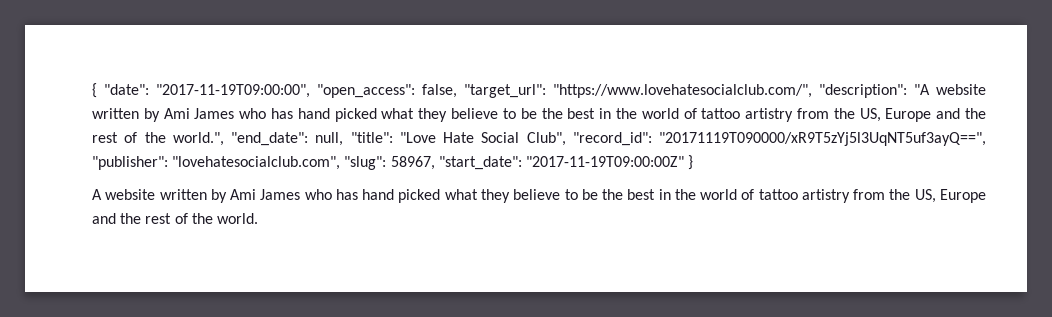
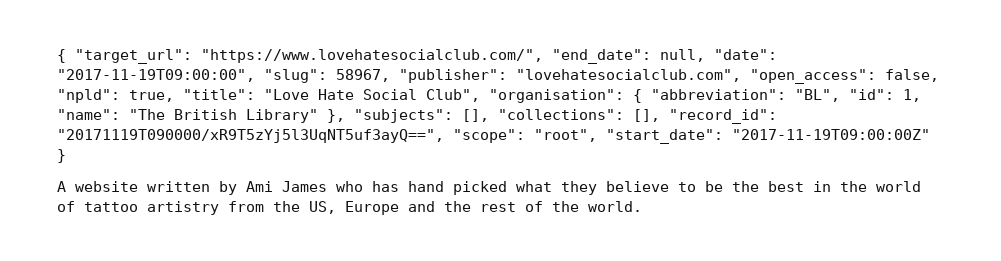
[92,83,986,98] [92,108,986,122] [92,132,344,146] { "date": "2017-11-19T09:00:00", "open_access": false, "target_url": "https://www.lovehatesocialclub.com/", "description": "A website written by Ami James who has hand picked what they believe to be the best in the world of tattoo artistry from the US, Europe and the rest of the world.", "end_date": null, -> [57,49,777,64] [57,69,939,84] [57,89,174,103] { "target_url": "https://www.lovehatesocialclub.com/", "end_date": null, "date": "2017-11-19T09:00:00", "slug": 58967, "publisher": "lovehatesocialclub.com", "open_access": false, "npld": true,
[572,132,986,146] [92,156,435,170] "record_id": "20171119T090000/xR9T5zYj5l3UqNT5uf3ayQ==", "publisher": "lovehatesocialclub.com", "slug": 58967, -> [489,89,921,103] [57,109,777,124] [57,129,597,143] "organisation": { "abbreviation": "BL", "id": 1, "name": "The British Library" }, "subjects": [], "collections": [], "record_id": "20171119T090000/xR9T5zYj5l3UqNT5uf3ayQ==", "scope": "root",

